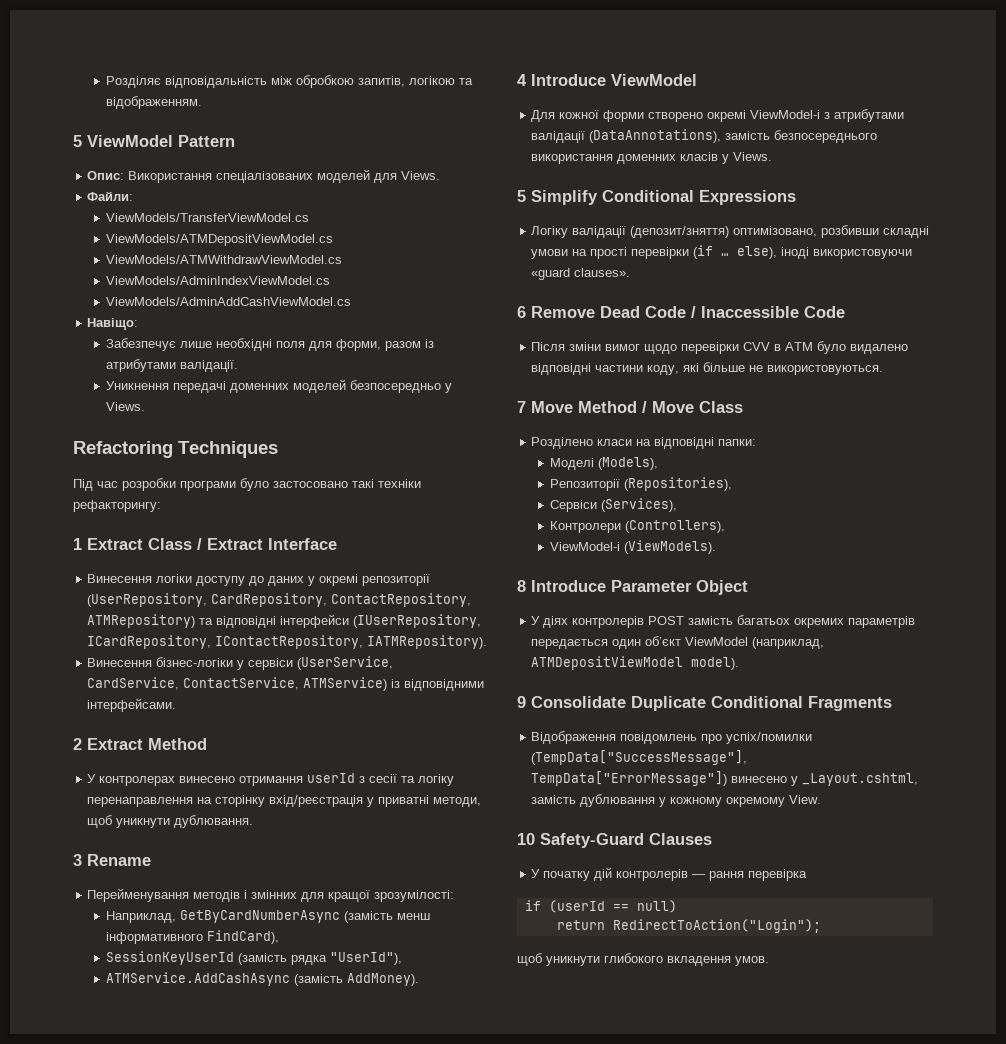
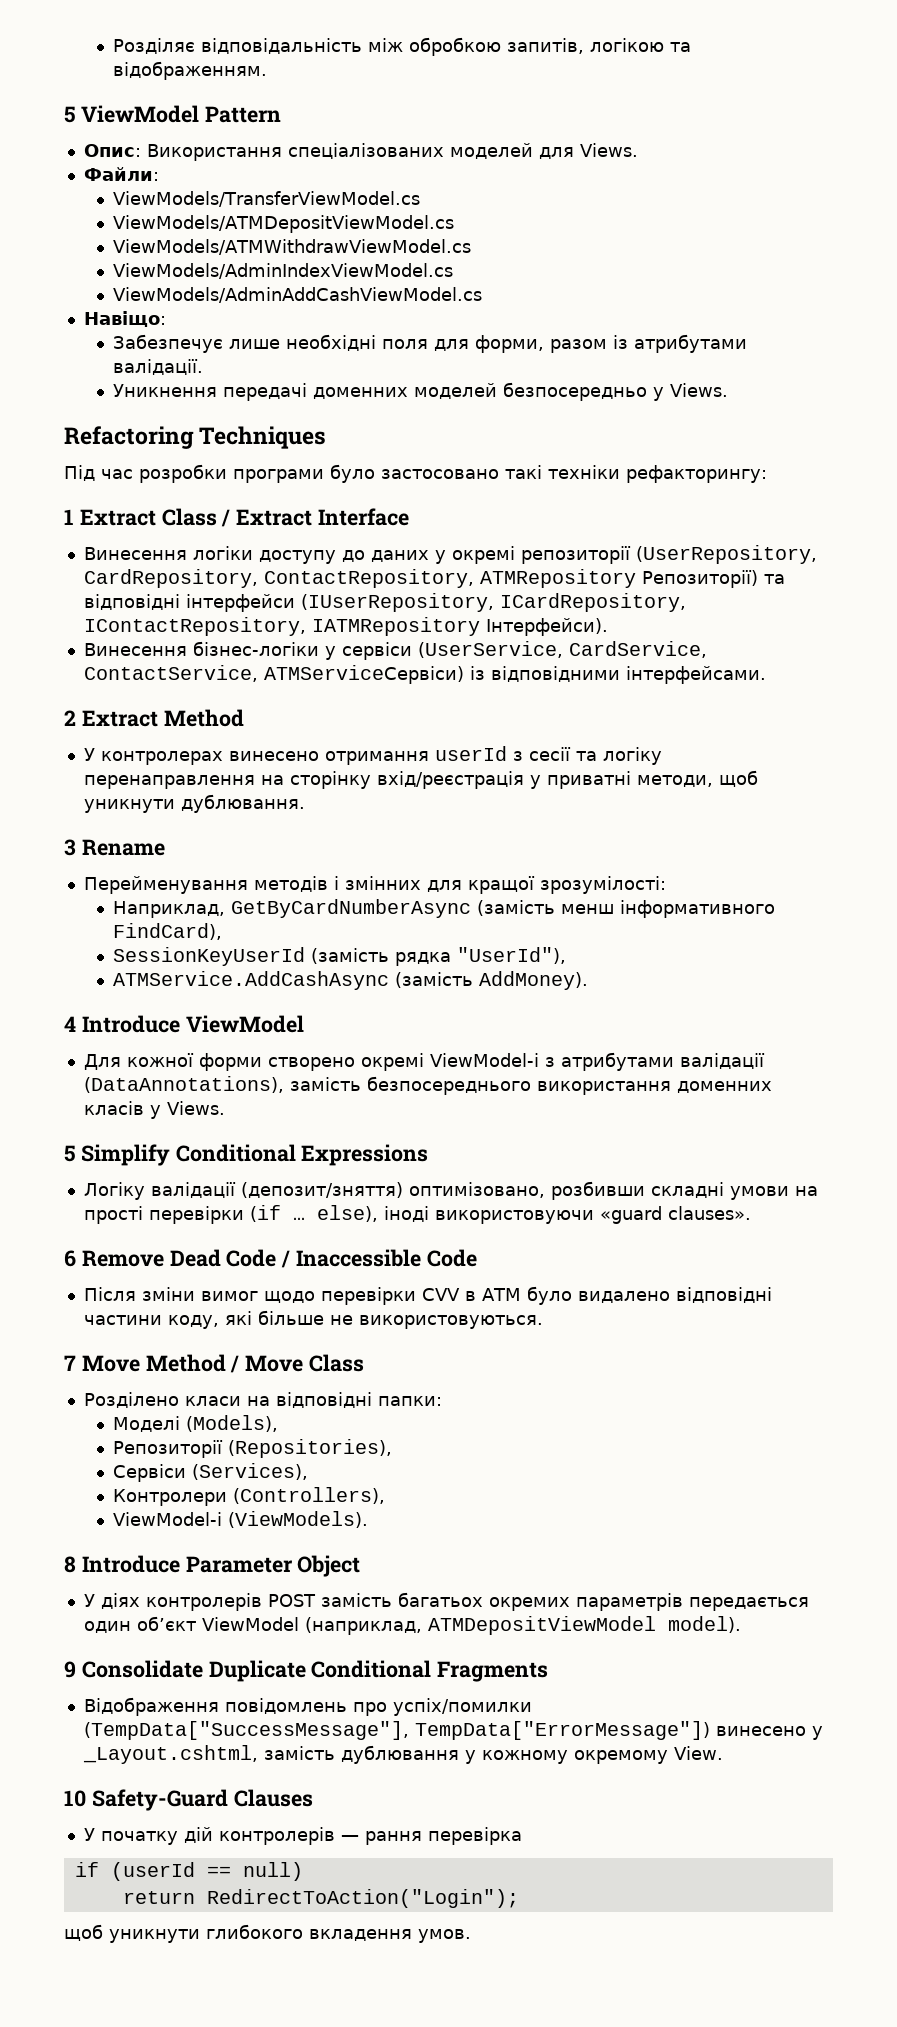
[87,614,196,628] ATMRepository) -> [479,569,758,588] ATMRepository Репозиторії)
[367,635,488,649] IATMRepository). -> [311,617,608,636] IATMRepository Інтерфейси).
[303,677,388,691] ATMService) -> [263,665,464,684] ATMServiceСервіси)

